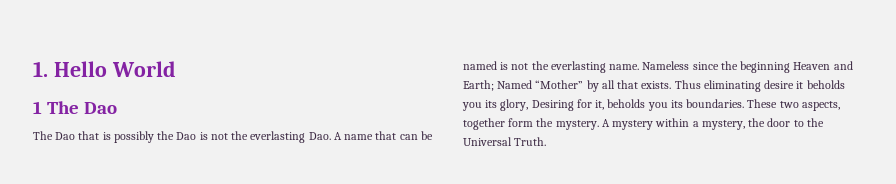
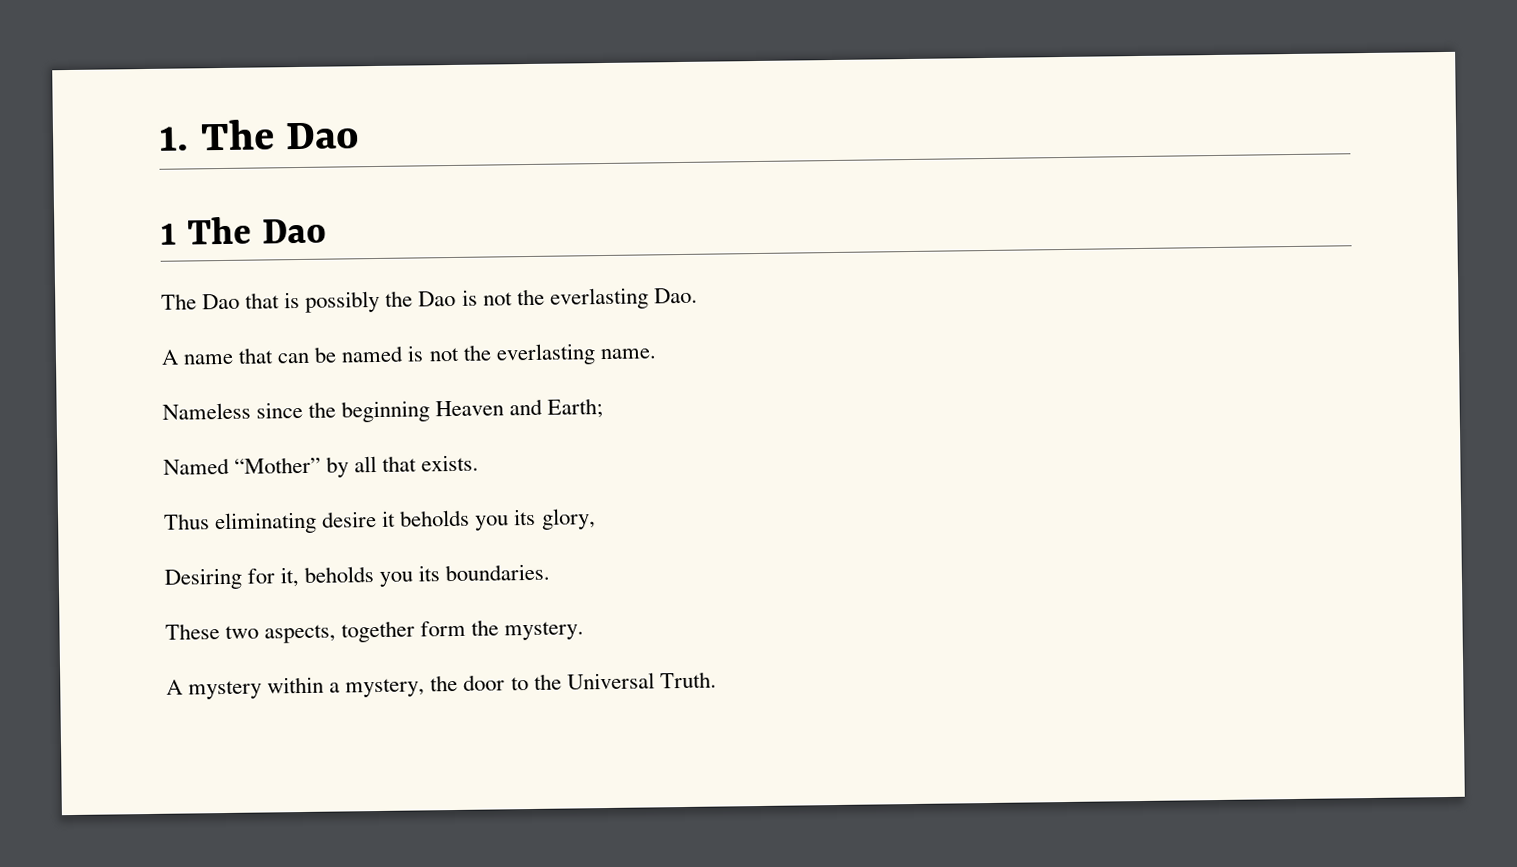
[53,61,176,77] Hello World -> [199,119,360,151] The Dao
(331, 136) none -> (698, 295) //
(640, 67) none -> (657, 354) //
(494, 85) none -> (604, 408) //
(672, 85) none -> (480, 463) //
(529, 105) none -> (596, 519) //
(745, 103) none -> (551, 572) //
(599, 125) none -> (585, 631) //

